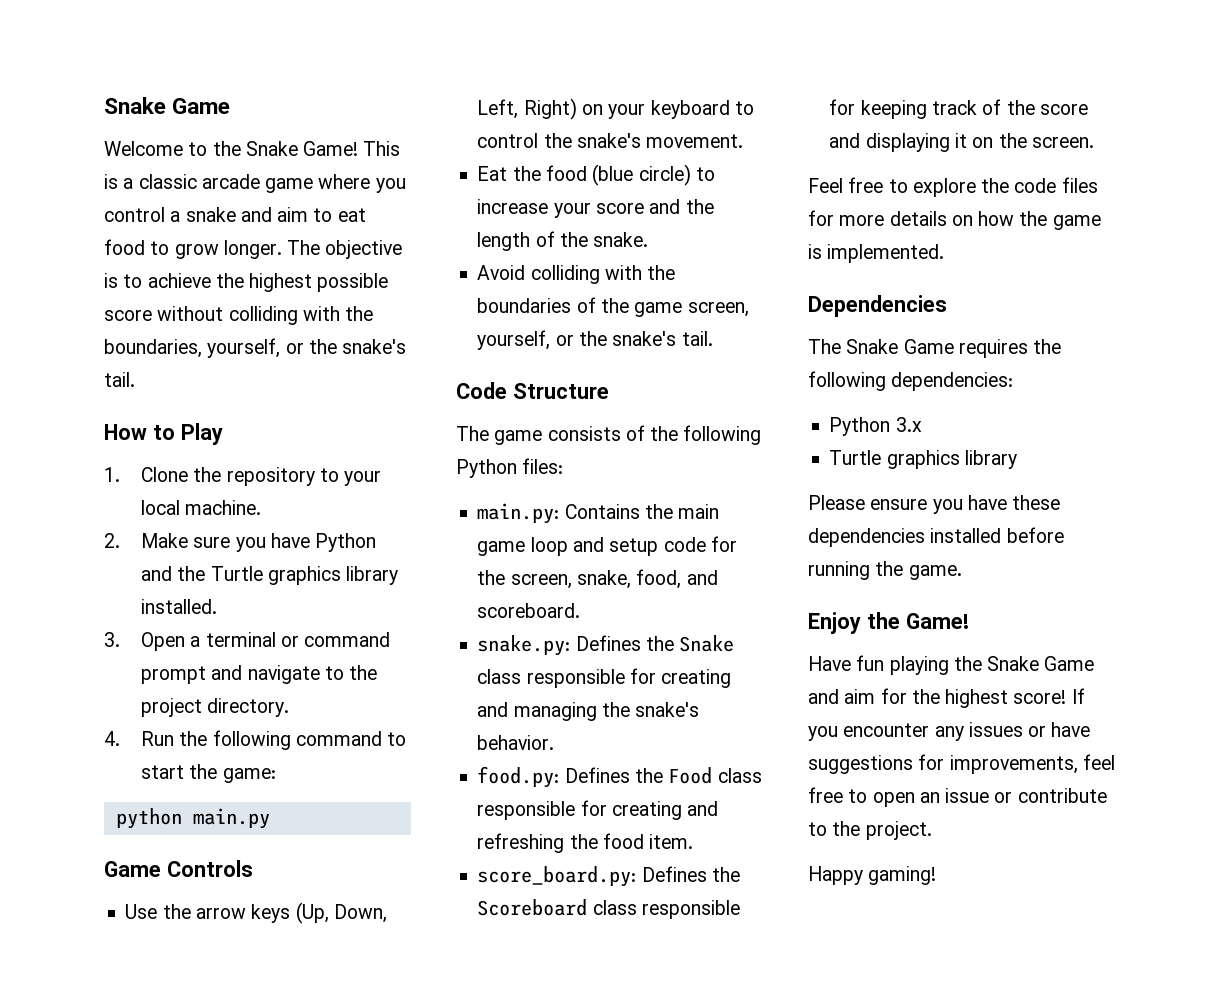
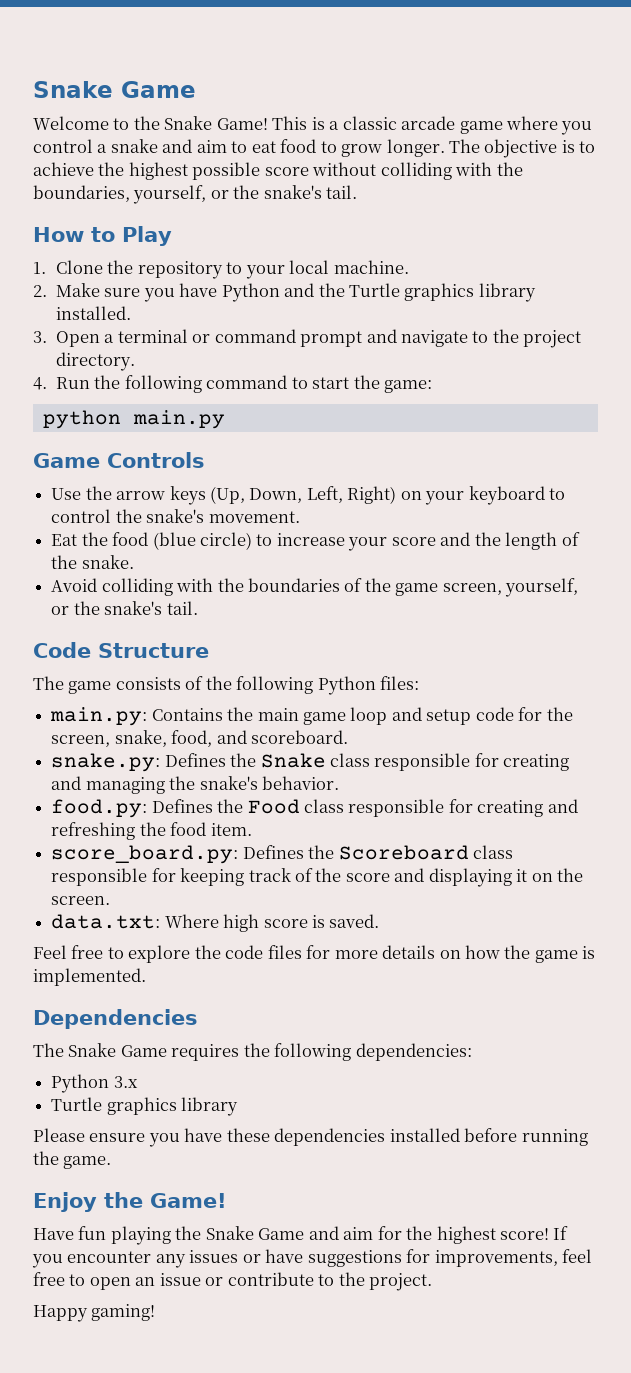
(1094, 142) none -> [51,914,380,932] // data.txt: Where high score is saved.

